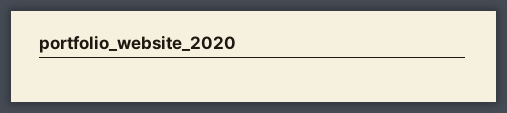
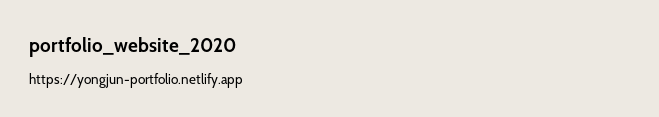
(236, 44) none -> [29,73,243,88] // https://yongjun-portfolio.netlify.app

